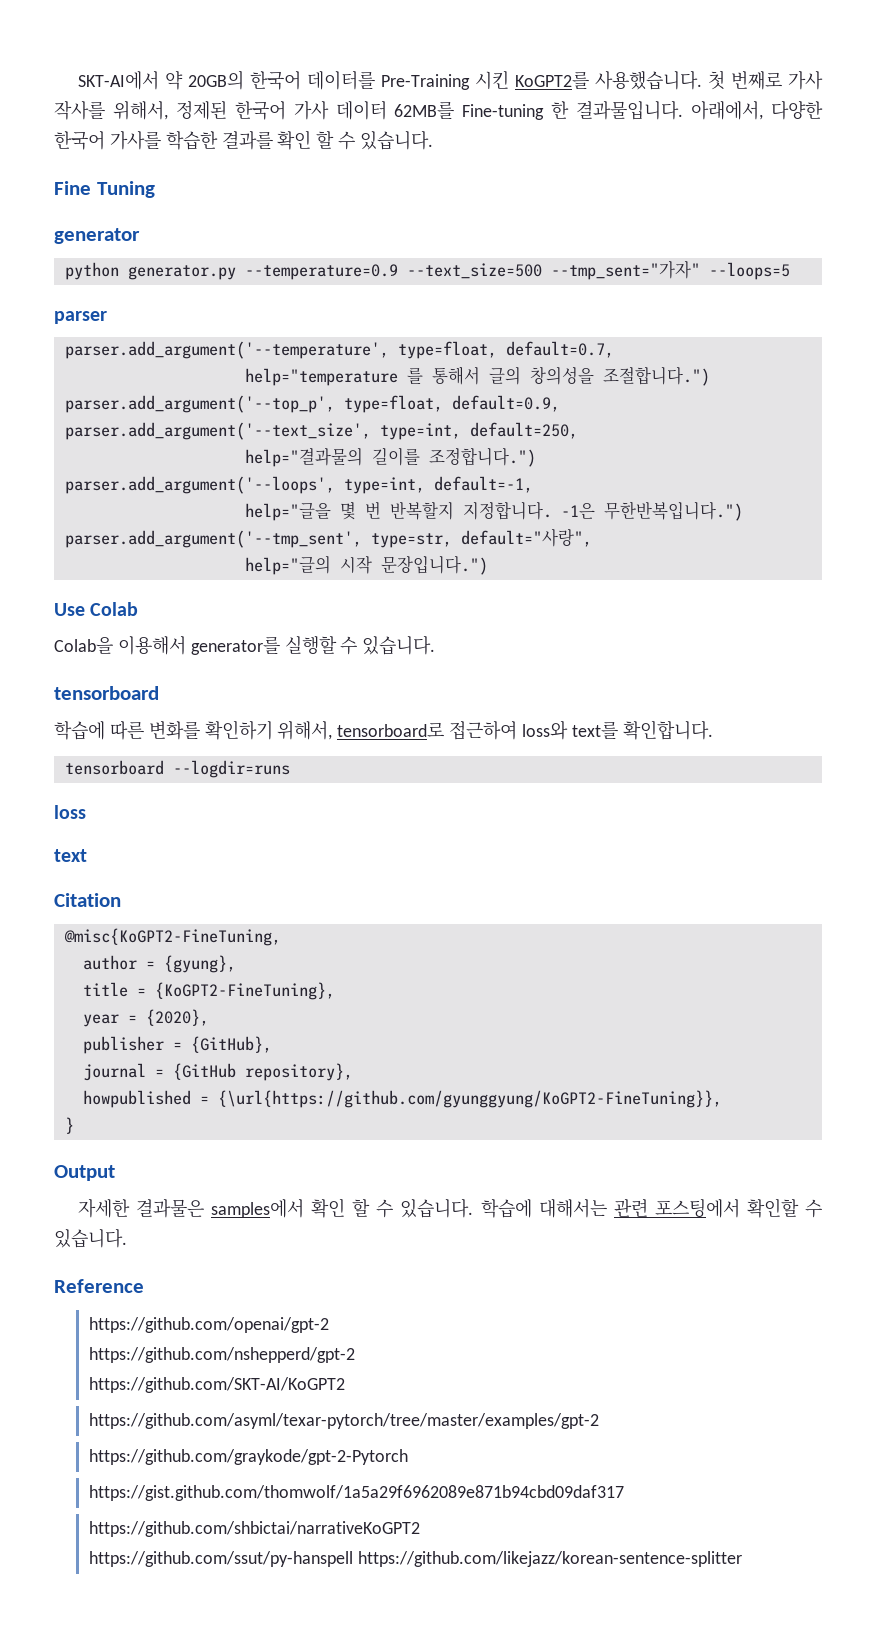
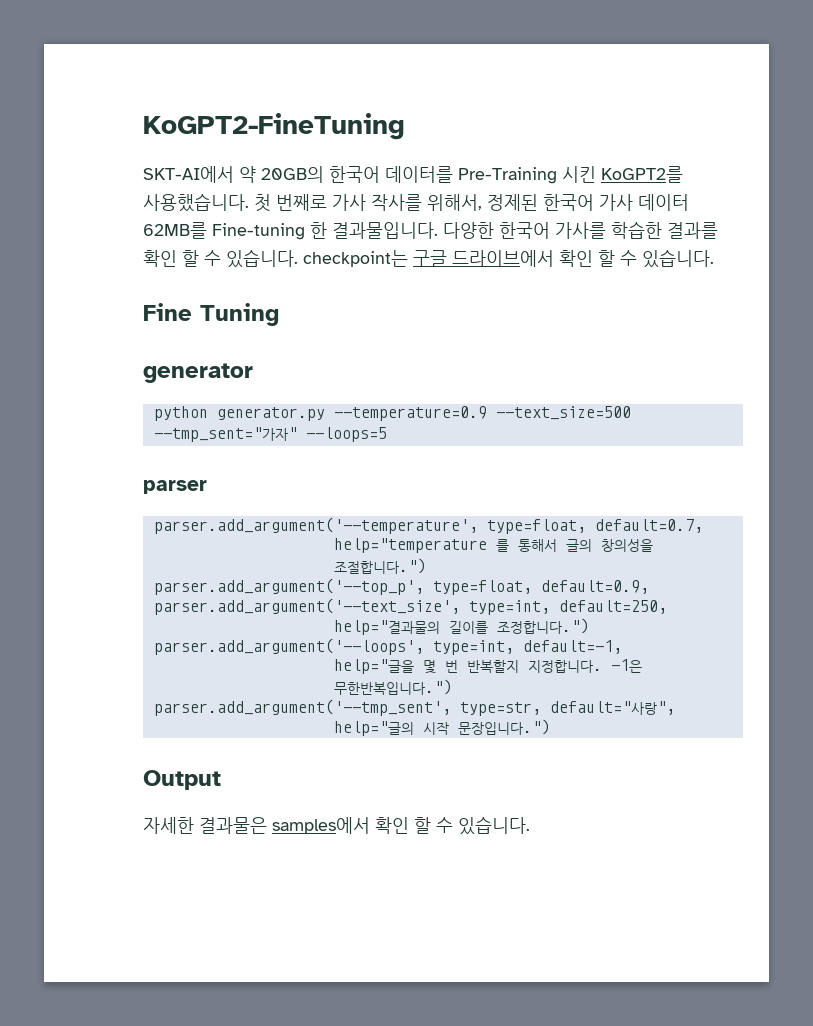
(77, 80) none -> [143,113,405,140] KoGPT2-FineTuning //
[691,101,764,120] 아래에서, -> (438, 230) none
(434, 140) none -> [303,249,714,268] checkpoint는 구글 드라이브에서 확인 할 수 있습니다.
[54,602,139,616] [54,635,436,655] [54,686,159,700] [54,720,713,740] [64,760,290,778] [54,805,86,819] [54,849,87,862] [54,893,121,907] [63,928,281,946] [82,955,236,973] [82,982,335,1000] [82,1009,209,1027] [82,1036,272,1054] [82,1063,353,1081] [82,1090,722,1108] [64,1117,74,1134] // Use Colab // Colab을 이용해서 generator를 실행할 수 있습니다. // tensorboard // 학습에 따른 변화를 확인하기 위해서, tensorboard로 접근하여 loss와 text를 확인합니다. // tensorboard --logdir=runs // loss // text // Citation // @misc{KoGPT2-FineTuning, // author = {gyung}, // title = {KoGPT2-FineTuning}, // year = {2020}, // publisher = {GitHub}, // journal = {GitHub repository}, // howpublished = {\url{https://github.com/gyunggyung/KoGPT2-FineTuning}}, // } -> (550, 727) none
[480,1198,822,1218] [54,1228,127,1248] [54,1279,144,1293] [88,1317,329,1333] [88,1347,355,1363] [88,1377,345,1393] [88,1413,599,1429] [88,1449,408,1465] [88,1485,624,1501] [88,1521,420,1537] [88,1551,742,1567] 학습에 대해서는 관련 포스팅에서 확인할 수 있습니다. // Reference // https://github.com/openai/gpt-2 // https://github.com/nshepperd/gpt-2 // https://github.com/SKT-AI/KoGPT2 // https://github.com/asyml/texar-pytorch/tree/master/examples/gpt-2 // https://github.com/graykode/gpt-2-Pytorch // https://gist.github.com/thomwolf/1a5a29f6962089e871b94cbd09daf317 // https://github.com/shbictai/narrativeKoGPT2 // https://github.com/ssut/py-hanspell https://github.com/likejazz/korean-sentence-splitter -> (530, 825) none

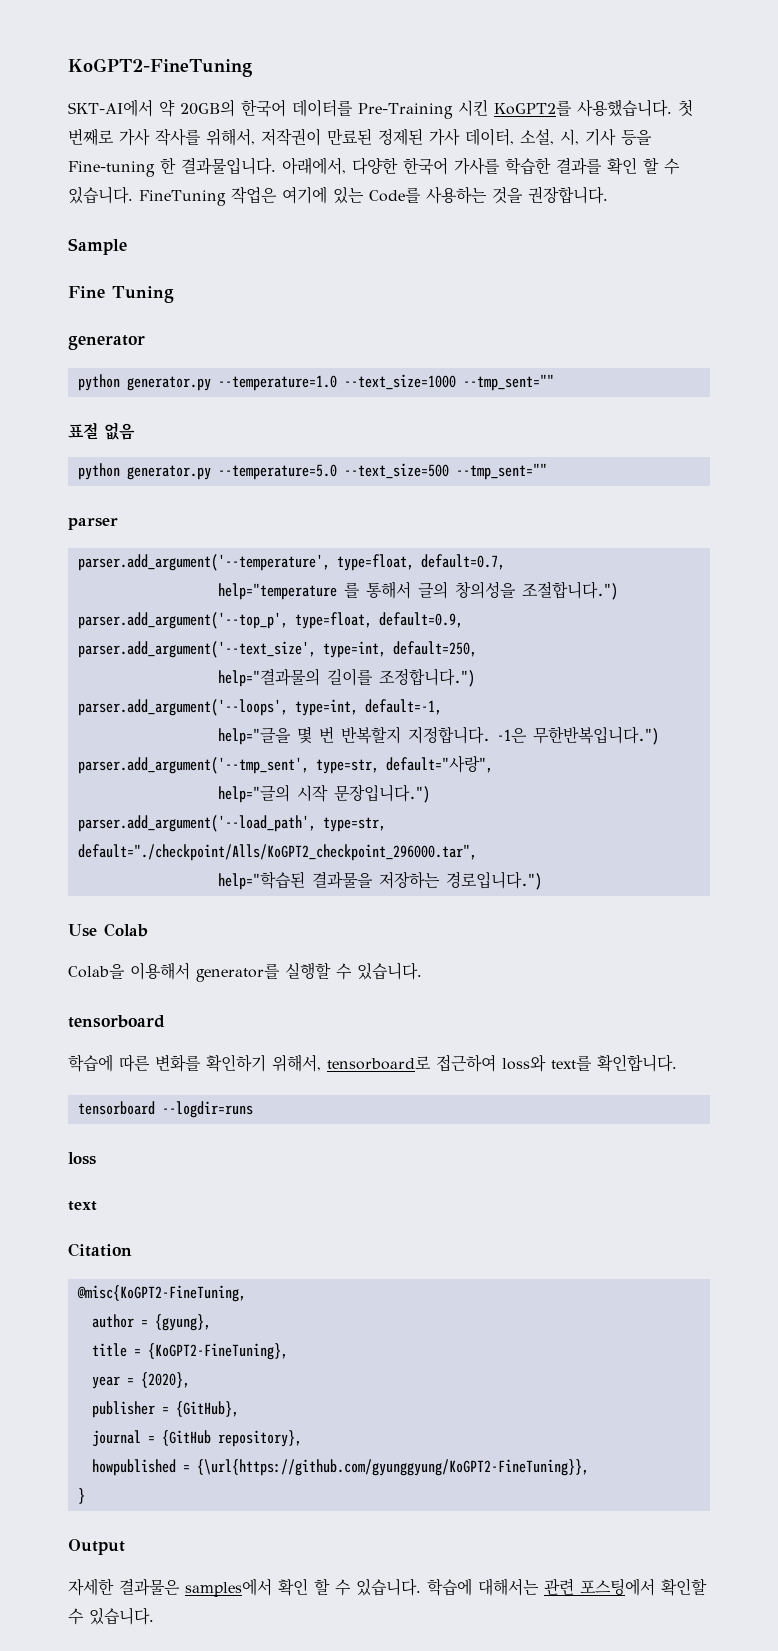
[487,194,689,211] [143,222,207,239] 정제된 한국어 가사 데이터 62MB를 -> [261,128,652,146] 저작권이 만료된 정제된 가사 데이터, 소설, 시, 기사 등을
(438, 230) none -> [282,157,346,175] 아래에서,
[303,249,714,268] checkpoint는 구글 드라이브에서 확인 할 수 있습니다. -> [139,186,608,206] [68,238,127,255] FineTuning 작업은 여기에 있는 Code를 사용하는 것을 권장합니다. // Sample
[333,406,631,421] [153,427,387,442] --temperature=0.9 --text_size=500 --tmp_sent="가자" --loops=5 -> [217,374,554,391] [68,422,135,440] [77,463,547,480] --temperature=1.0 --text_size=1000 --tmp_sent="" // 표절 없음 // python generator.py --temperature=5.0 --text_size=500 --tmp_sent=""
(550, 727) none -> [77,815,386,832] [77,844,477,861] [217,871,542,890] [68,923,148,937] [68,962,422,982] [68,1015,165,1028] [68,1054,677,1072] [77,1101,253,1118] [68,1152,96,1165] [68,1201,97,1211] [68,1243,132,1257] [76,1285,246,1302] [91,1314,211,1331] [91,1343,288,1360] [91,1372,190,1389] [91,1401,239,1418] [91,1430,302,1447] [91,1459,589,1476] [77,1488,85,1504] // parser.add_argument('--load_path', type=str, default="./checkpoint/Alls/KoGPT2_checkpoint_296000.tar", // help="학습된 결과물을 저장하는 경로입니다.") // Use Colab // Colab을 이용해서 generator를 실행할 수 있습니다. // tensorboard // 학습에 따른 변화를 확인하기 위해서, tensorboard로 접근하여 loss와 text를 확인합니다. // tensorboard --logdir=runs // loss // text // Citation // @misc{KoGPT2-FineTuning, // author = {gyung}, // title = {KoGPT2-FineTuning}, // year = {2020}, // publisher = {GitHub}, // journal = {GitHub repository}, // howpublished = {\url{https://github.com/gyunggyung/KoGPT2-FineTuning}}, // }
(530, 825) none -> [427,1578,707,1596] [68,1607,154,1625] 학습에 대해서는 관련 포스팅에서 확인할 수 있습니다.

